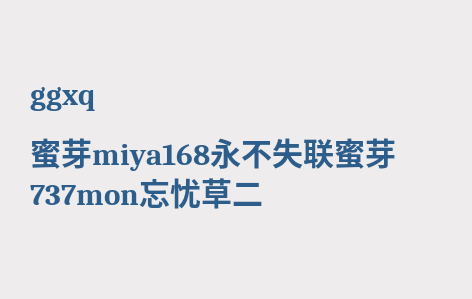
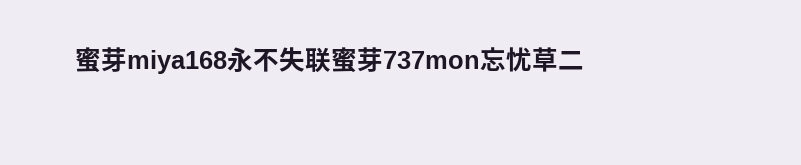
[30,87,95,111] ggxq // -> (75, 60) none

